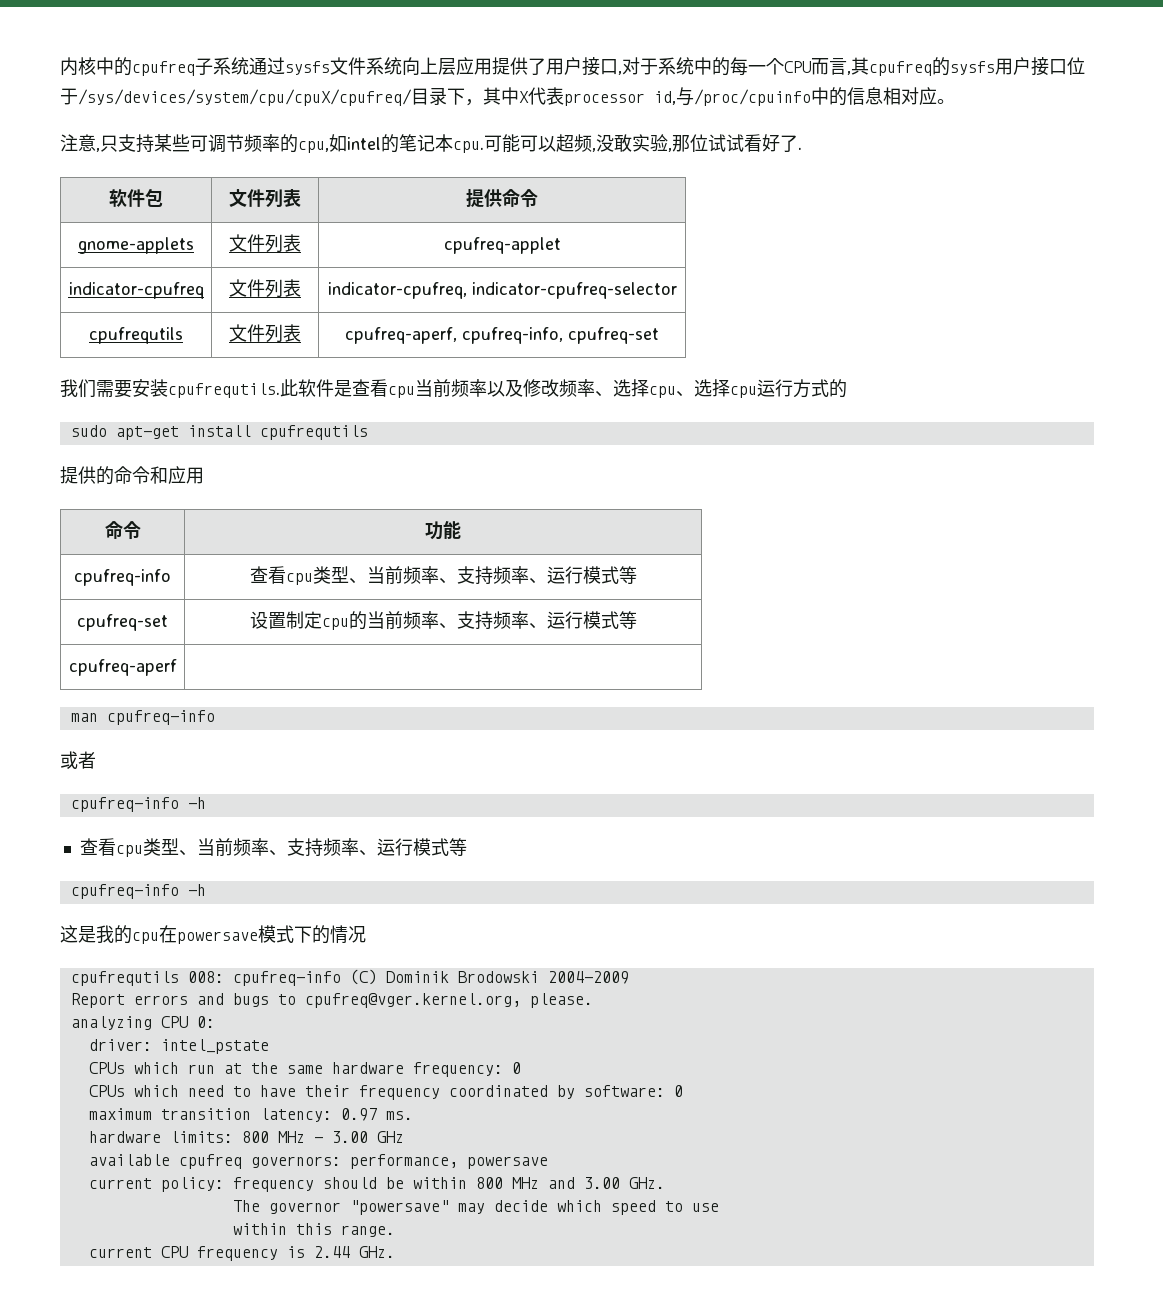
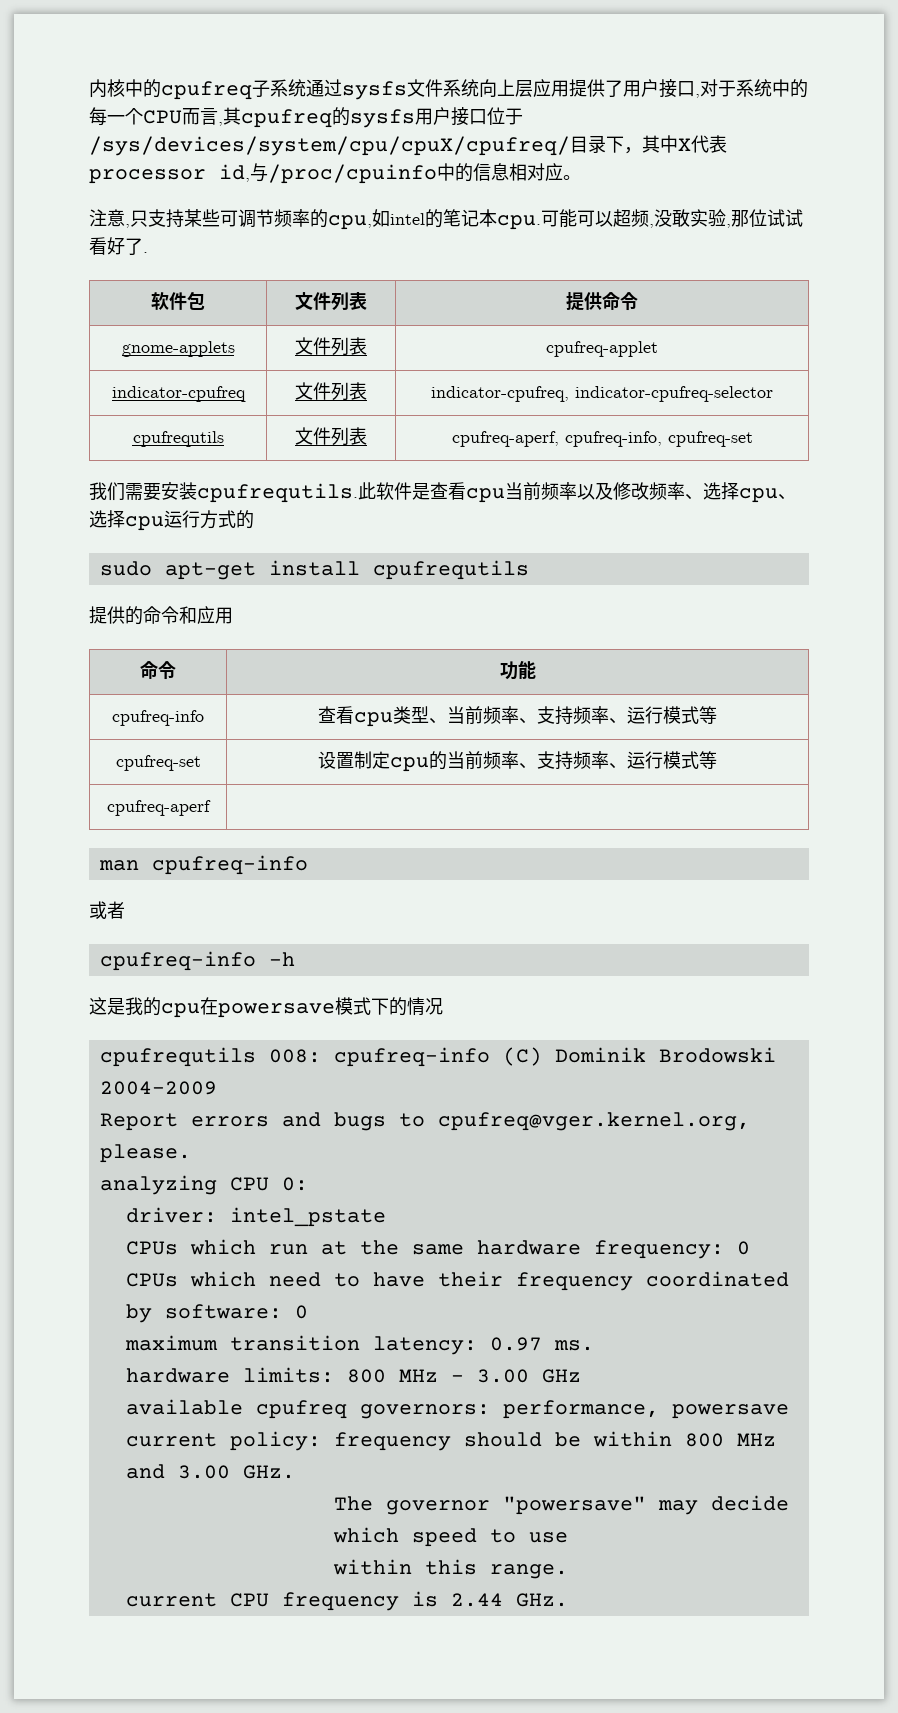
[79,838,467,857] [70,884,206,899] // 查看cpu类型、当前频率、支持频率、运行模式等 // cpufreq-info -h -> (295, 959) none

